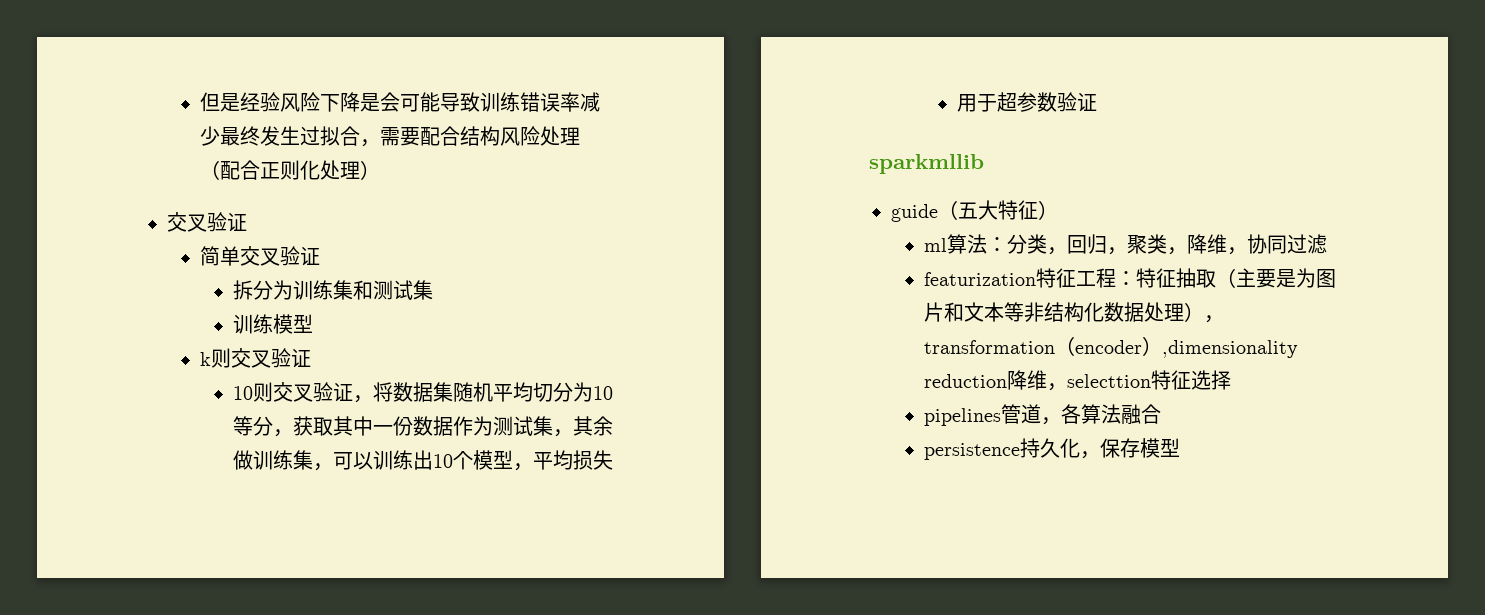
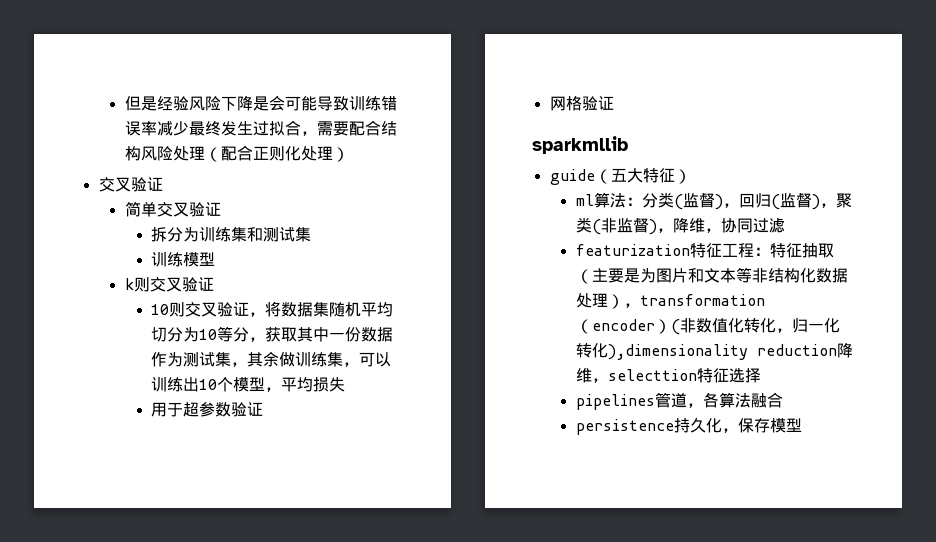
(1098, 102) none -> [549,96,614,111] // 网格验证
[1047,234,1168,255] ，回归，聚类 -> [673,193,852,210] [575,217,657,235] (监督)，回归(监督)，聚类(非监督)
[1162,340,1299,358] ,dimensionality -> [670,318,840,335] [575,343,748,360] (非数值化转化，归一化转化),dimensionality

